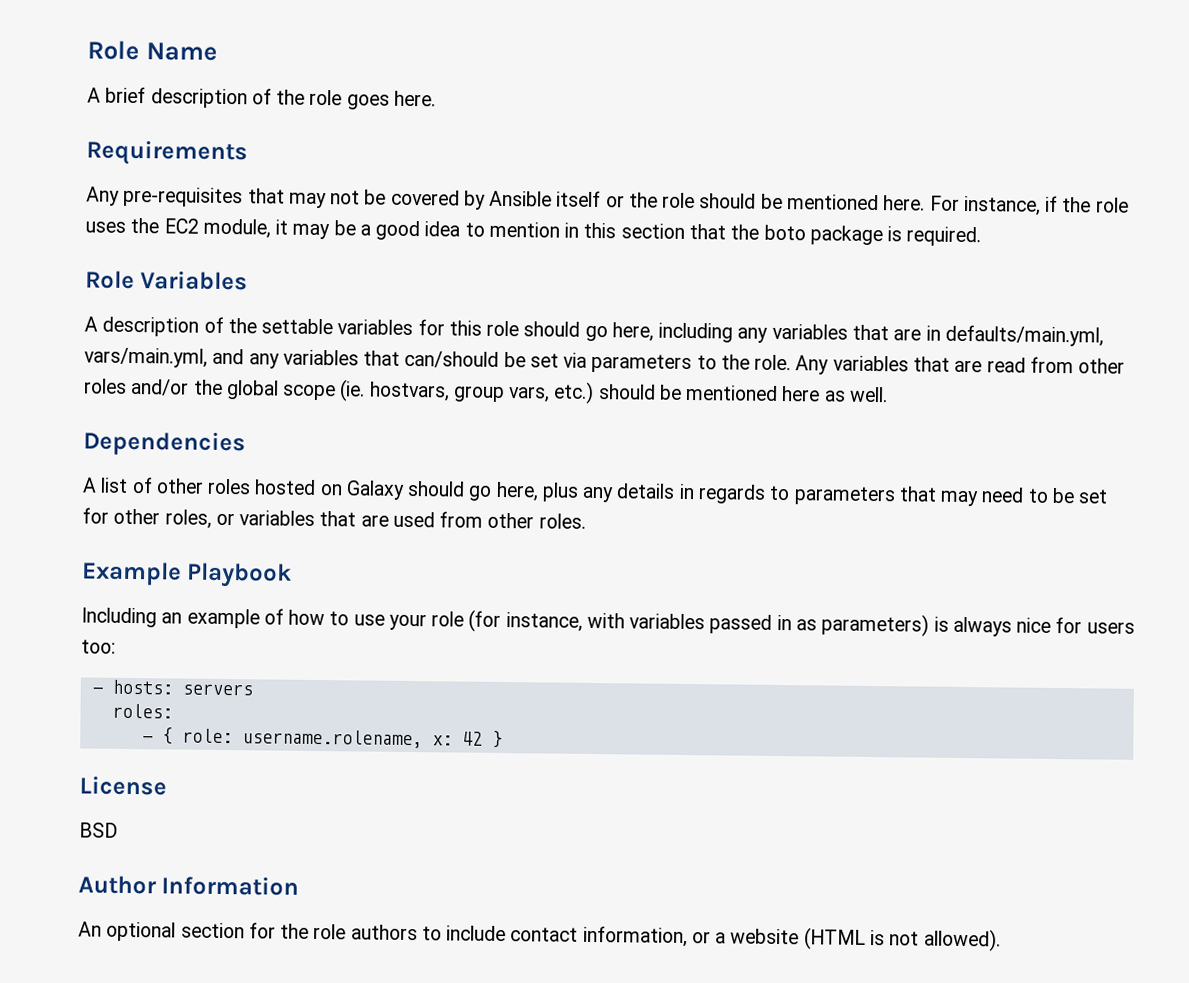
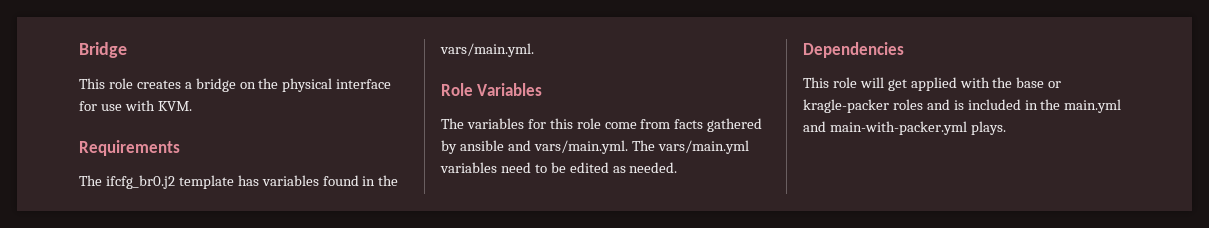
[87,40,218,61] [87,86,436,110] [86,139,248,167] [86,186,1129,216] [85,217,982,247] [85,270,249,291] [84,316,1104,347] [84,347,1126,375] [84,378,888,404] [83,430,246,457] [82,476,1109,507] [82,507,586,529] [81,561,293,588] [81,607,1135,637] [81,639,116,654] [91,679,253,696] [111,703,173,719] [141,727,503,749] [79,775,167,796] [79,822,118,838] [78,875,300,896] [78,921,1001,952] Role Name // A brief description of the role goes here. // Requirements // Any pre-requisites that may not be covered by Ansible itself or the role should be mentioned here. For instance, if the role uses the EC2 module, it may be a good idea to mention in this section that the boto package is required. // Role Variables // A description of the settable variables for this role should go here, including any variables that are in defaults/main.yml, vars/main.yml, and any variables that can/should be set via parameters to the role. Any variables that are read from other roles and/or the global scope (ie. hostvars, group vars, etc.) should be mentioned here as well. // Dependencies // A list of other roles hosted on Galaxy should go here, plus any details in regards to parameters that may need to be set for other roles, or variables that are used from other roles. // Example Playbook // Including an example of how to use your role (for instance, with variables passed in as parameters) is always nice for users too: // - hosts: servers // roles: // - { role: username.rolename, x: 42 } // License // BSD // Author Information // An optional section for the role authors to include contact information, or a website (HTML is not allowed). -> [79,42,127,58] [79,78,392,92] [79,100,192,111] [79,140,180,156] [79,175,399,189] [440,43,534,57] [441,83,543,96] [441,118,763,132] [441,140,749,154] [440,162,678,173] [803,42,904,58] [803,77,1062,91] [803,99,1122,113] [803,121,1006,135] Bridge // This role creates a bridge on the physical interface for use with KVM. // Requirements // The ifcfg_br0.j2 template has variables found in the vars/main.yml. // Role Variables // The variables for this role come from facts gathered by ansible and vars/main.yml. The vars/main.yml variables need to be edited as needed. // Dependencies // This role will get applied with the base or kragle-packer roles and is included in the main.yml and main-with-packer.yml plays.

